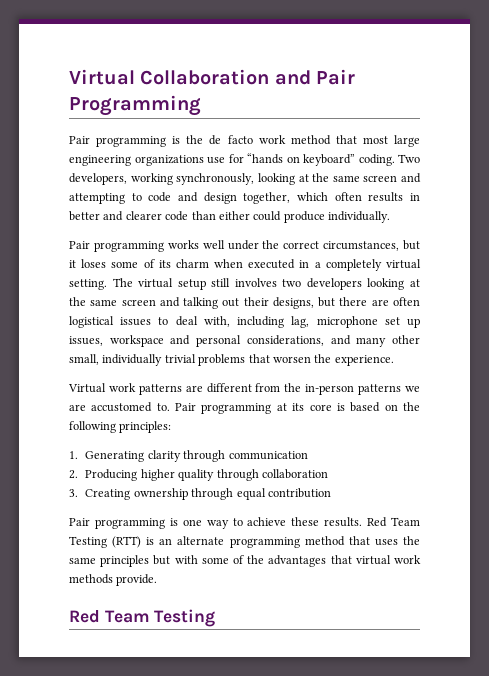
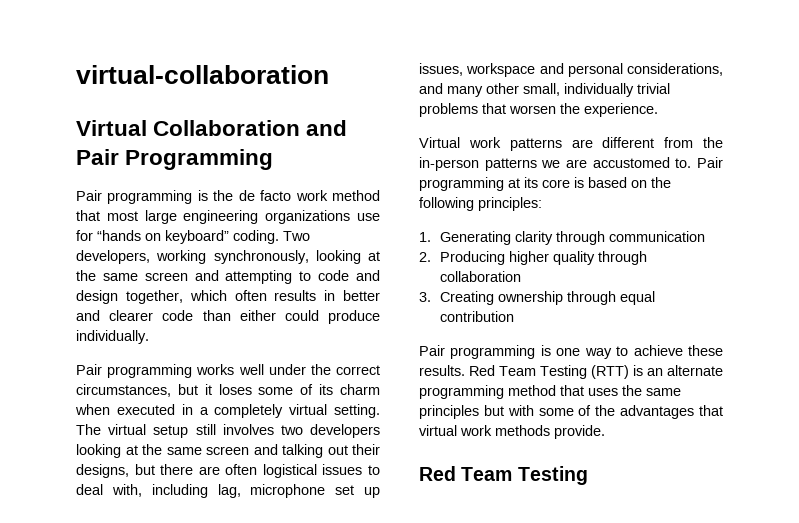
(69, 77) none -> [76,65,329,84] virtual-collaboration //

